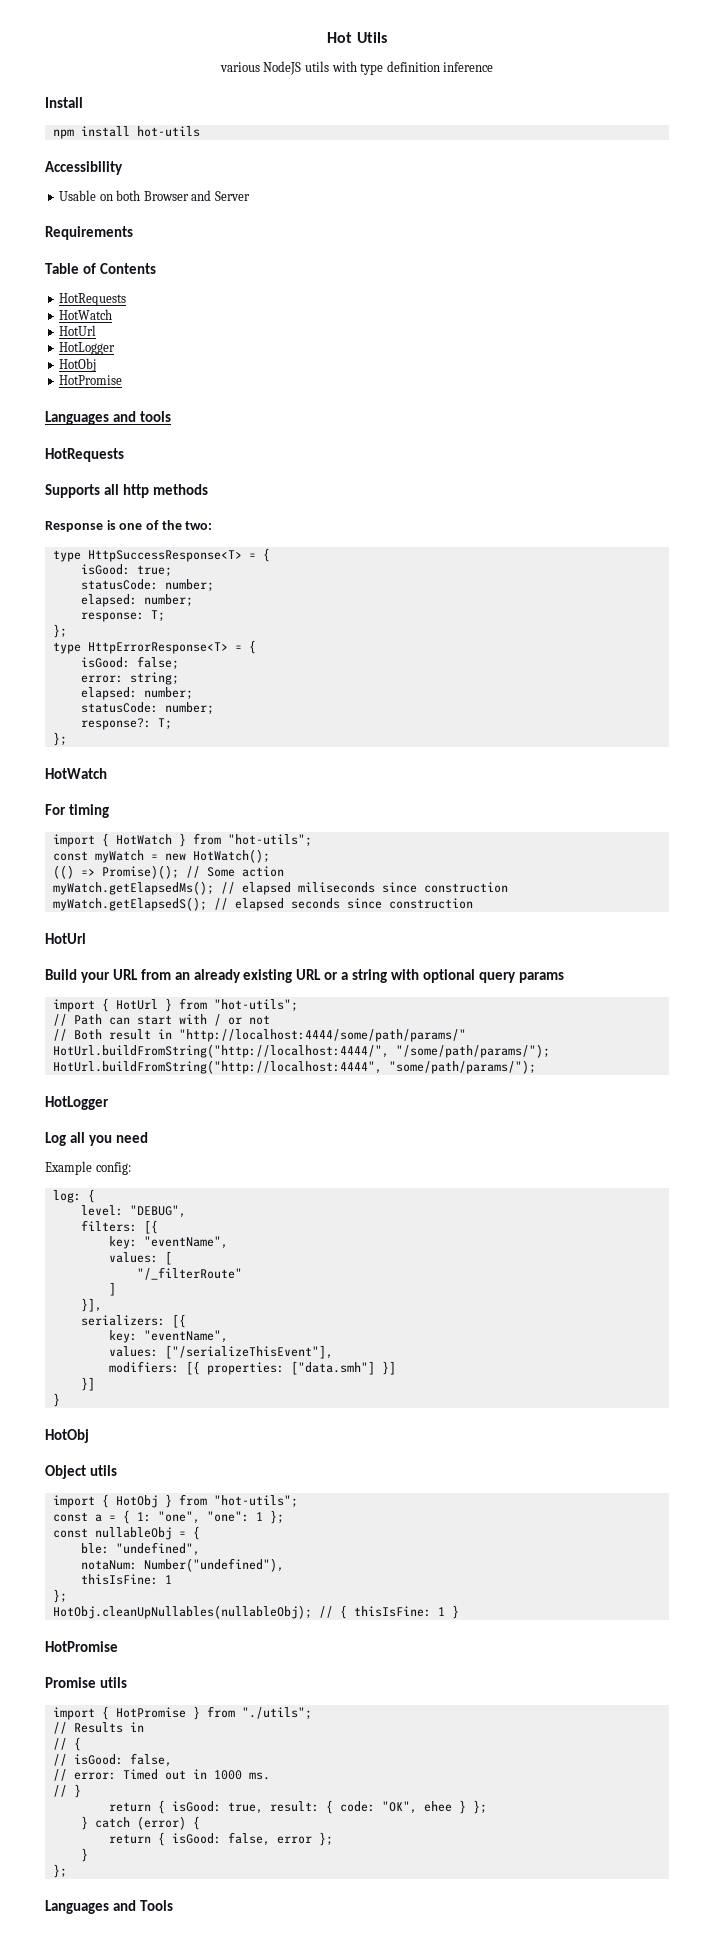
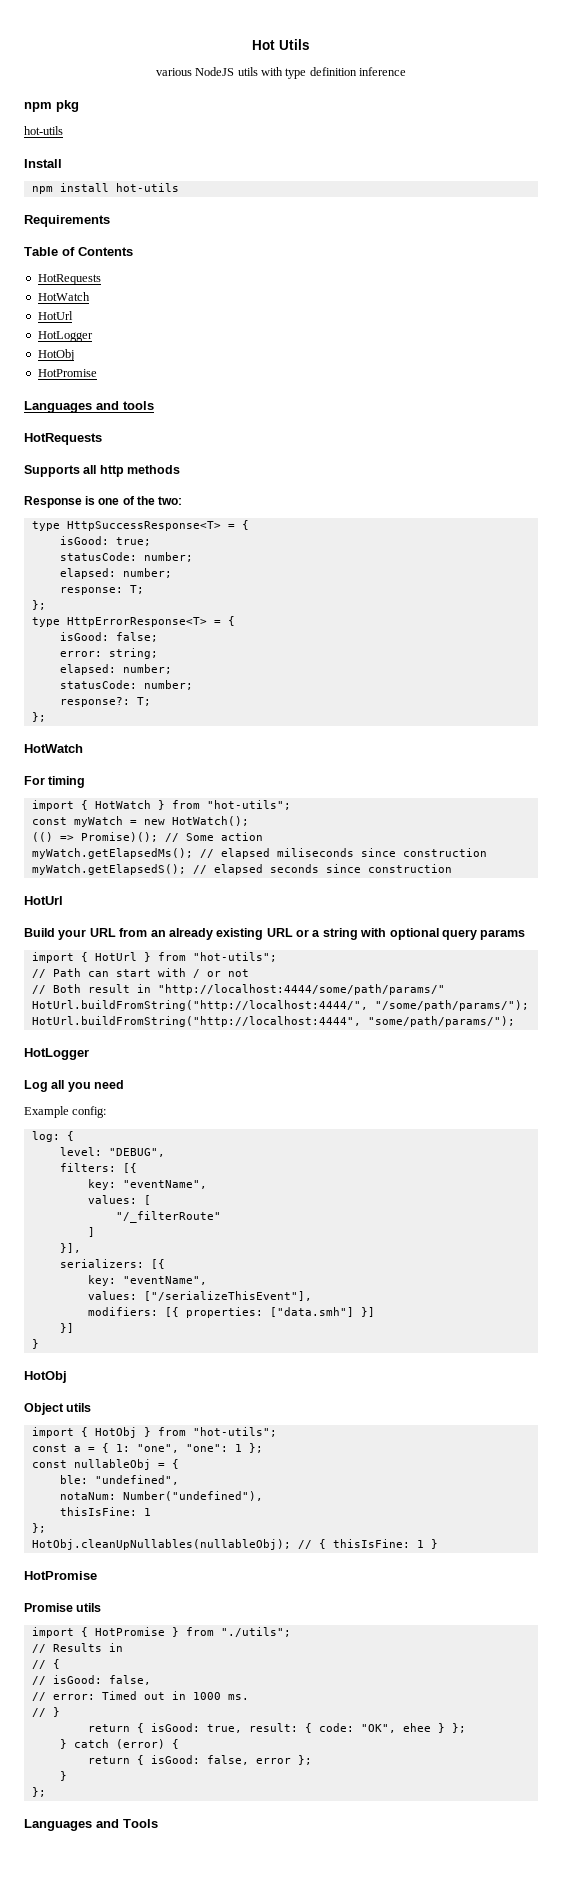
(494, 67) none -> [24,100,79,112] [24,126,63,135] // npm pkg // hot-utils
[45,161,123,175] [59,190,250,201] // Accessibility // Usable on both Browser and Server -> (179, 187) none

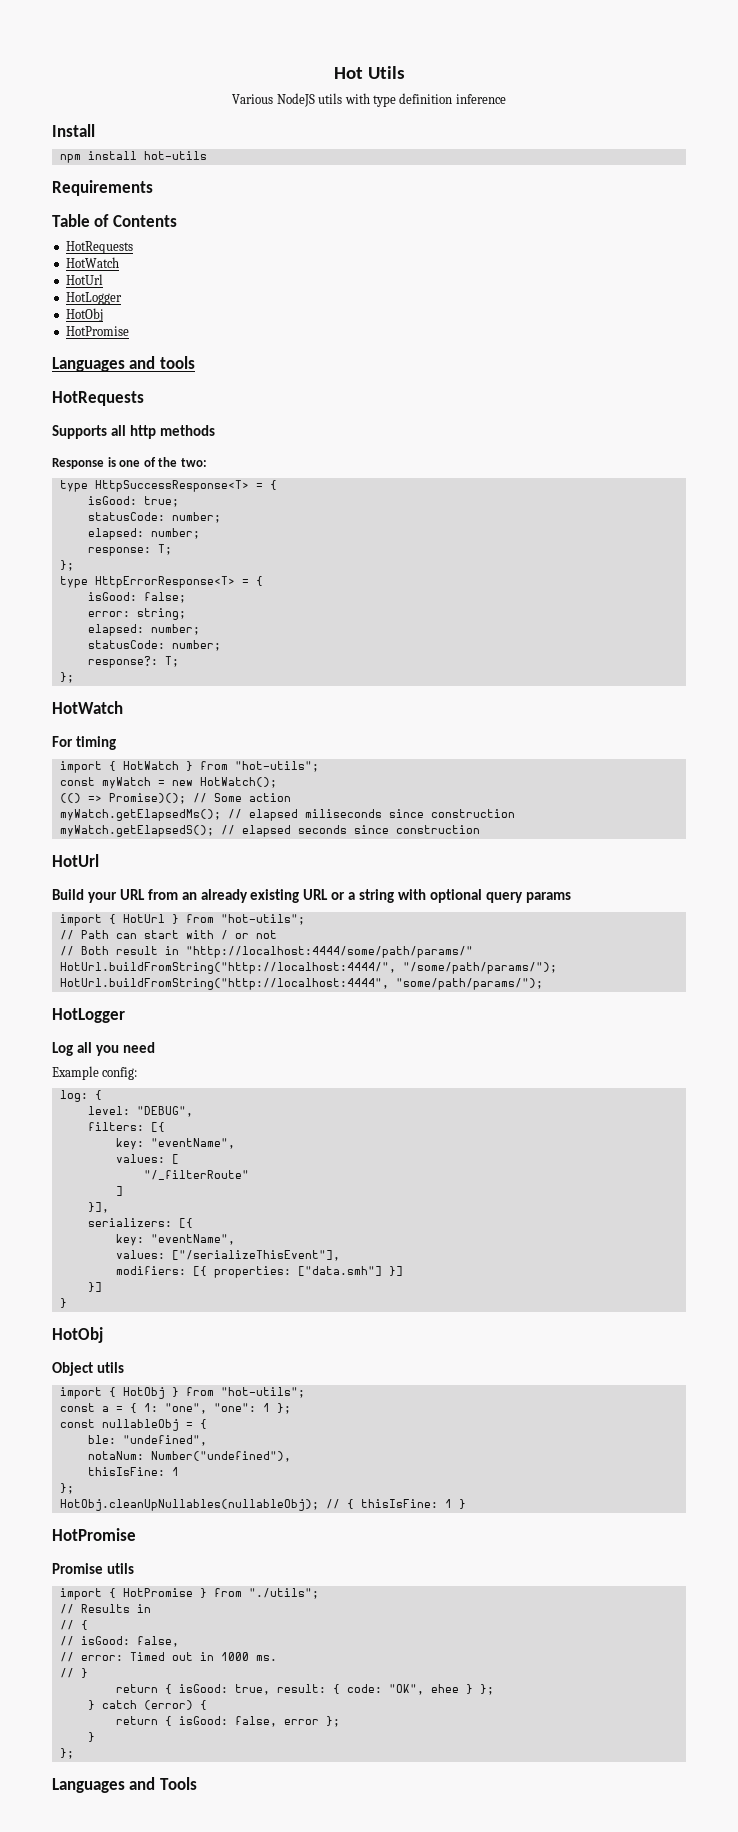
[155,68,192,76] various -> [232,94,274,104] Various
[24,100,79,112] [24,126,63,135] // npm pkg // hot-utils -> (506, 99) none

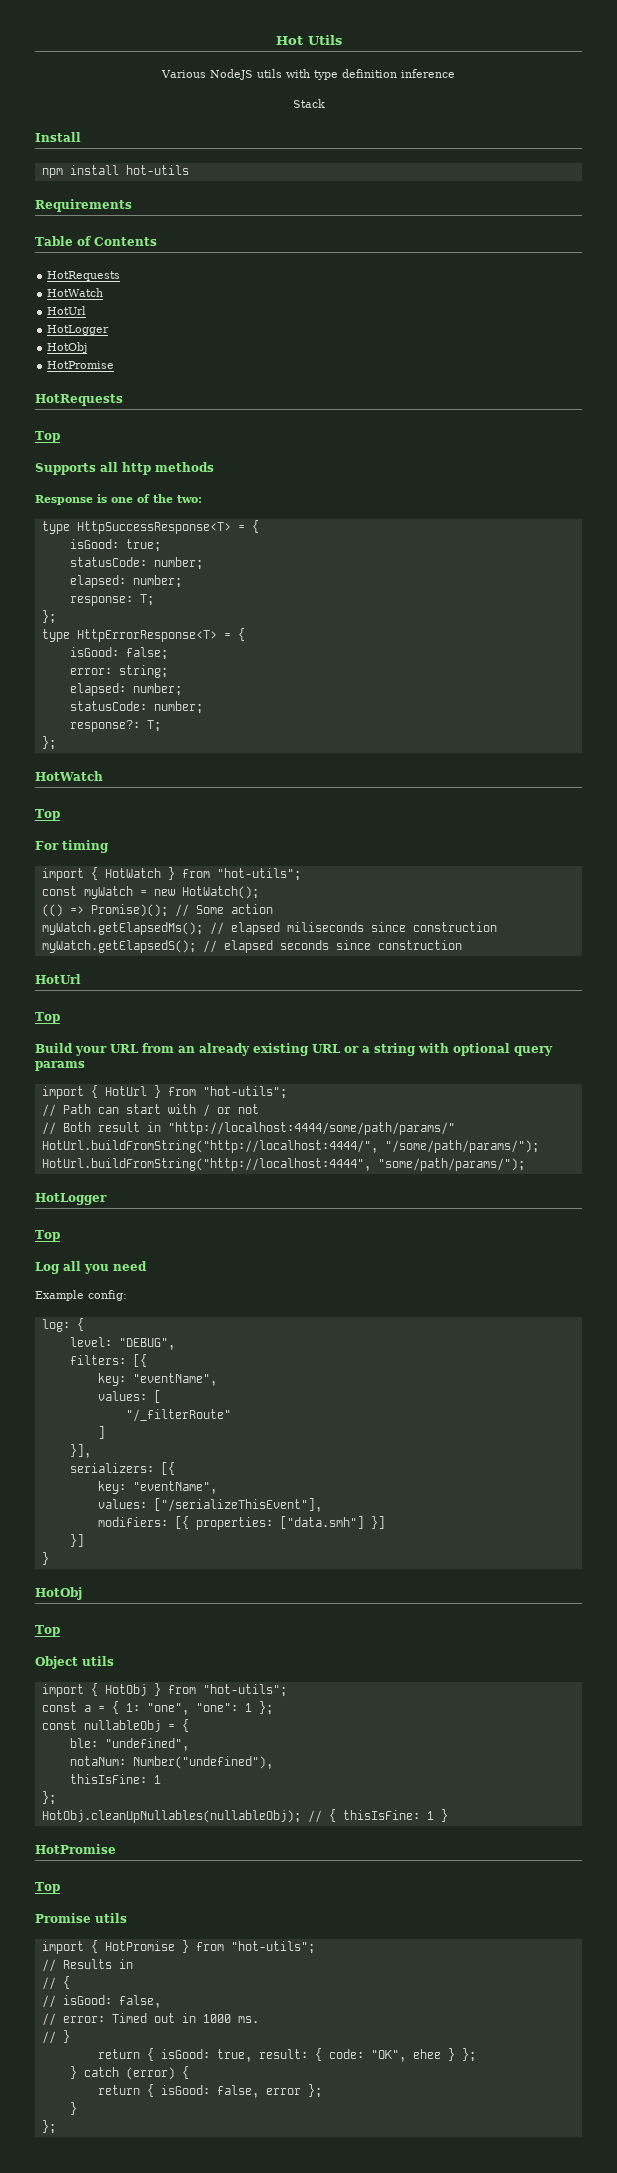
(506, 99) none -> [292,99,325,108] // Stack
[52,356,195,372] [52,391,144,406] Languages and tools // HotRequests -> [35,394,123,406] [35,431,60,443] HotRequests // Top
(123, 707) none -> [35,809,60,821] // Top
(99, 860) none -> [35,1012,60,1024] // Top
(125, 1015) none -> [35,1230,60,1242] // Top
(103, 1335) none -> [35,1625,60,1637] // Top
(136, 1534) none -> [35,1882,60,1894] // Top
[248,1588,319,1599] "./utils"; -> [230,1941,315,1954] "hot-utils";
[52,1777,197,1793] // Languages and Tools -> (56, 2127) none

